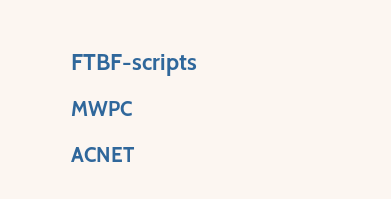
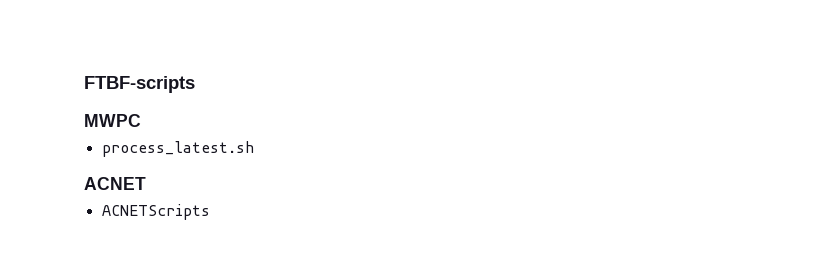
(132, 108) none -> [101,141,254,157] // process_latest.sh
(135, 154) none -> [101,204,210,220] // ACNETScripts

